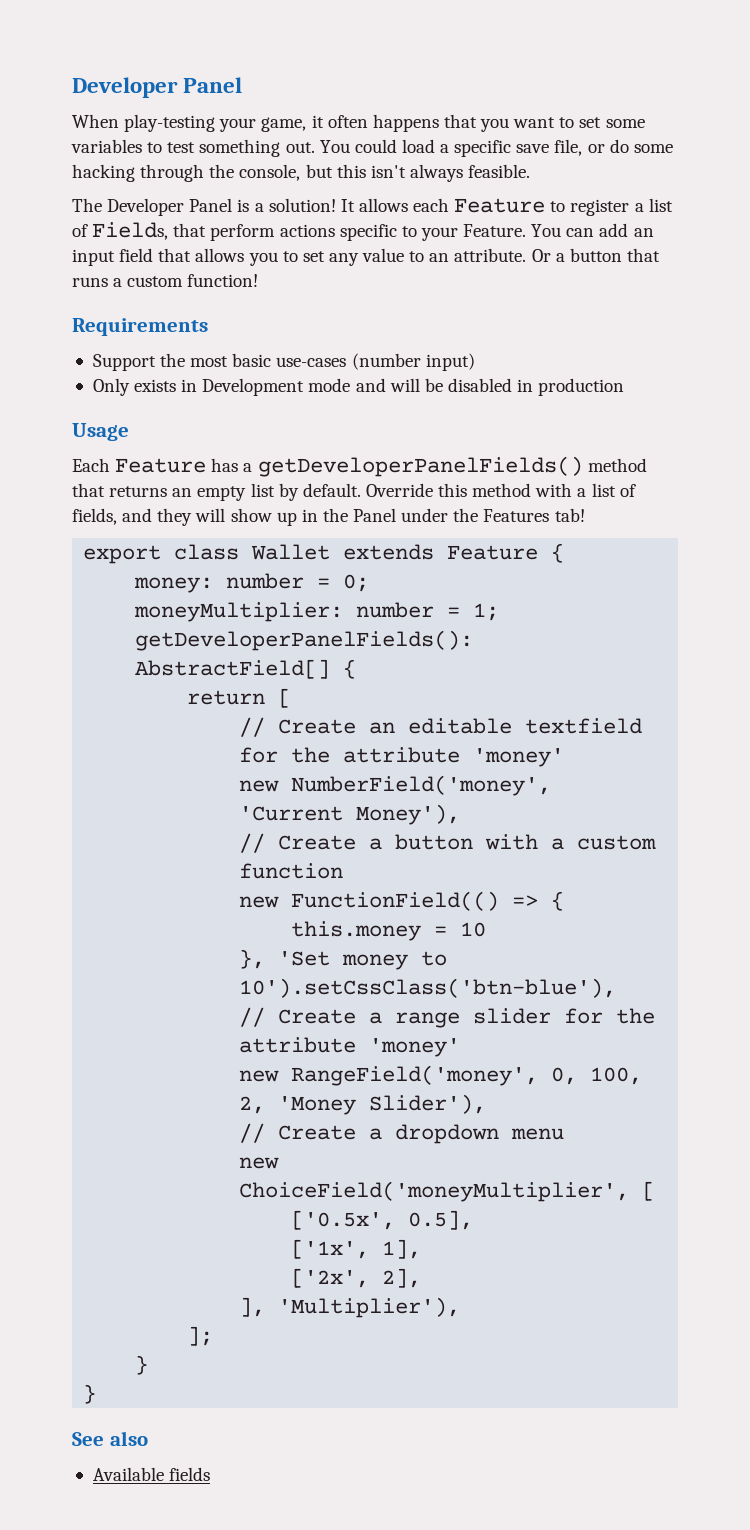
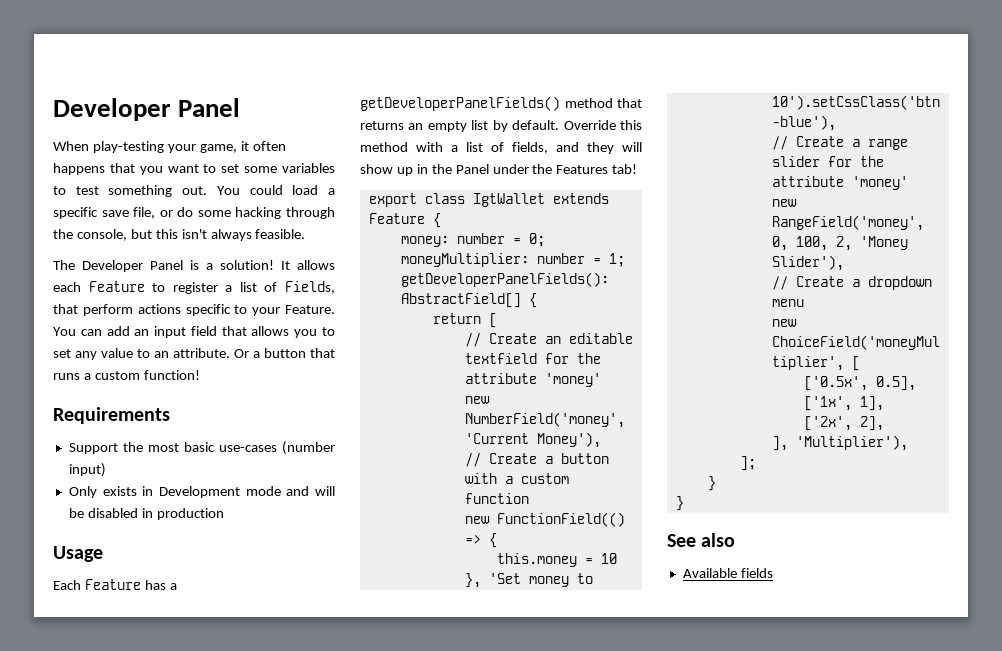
[251,544,331,560] Wallet -> [472,193,545,207] IgtWallet

